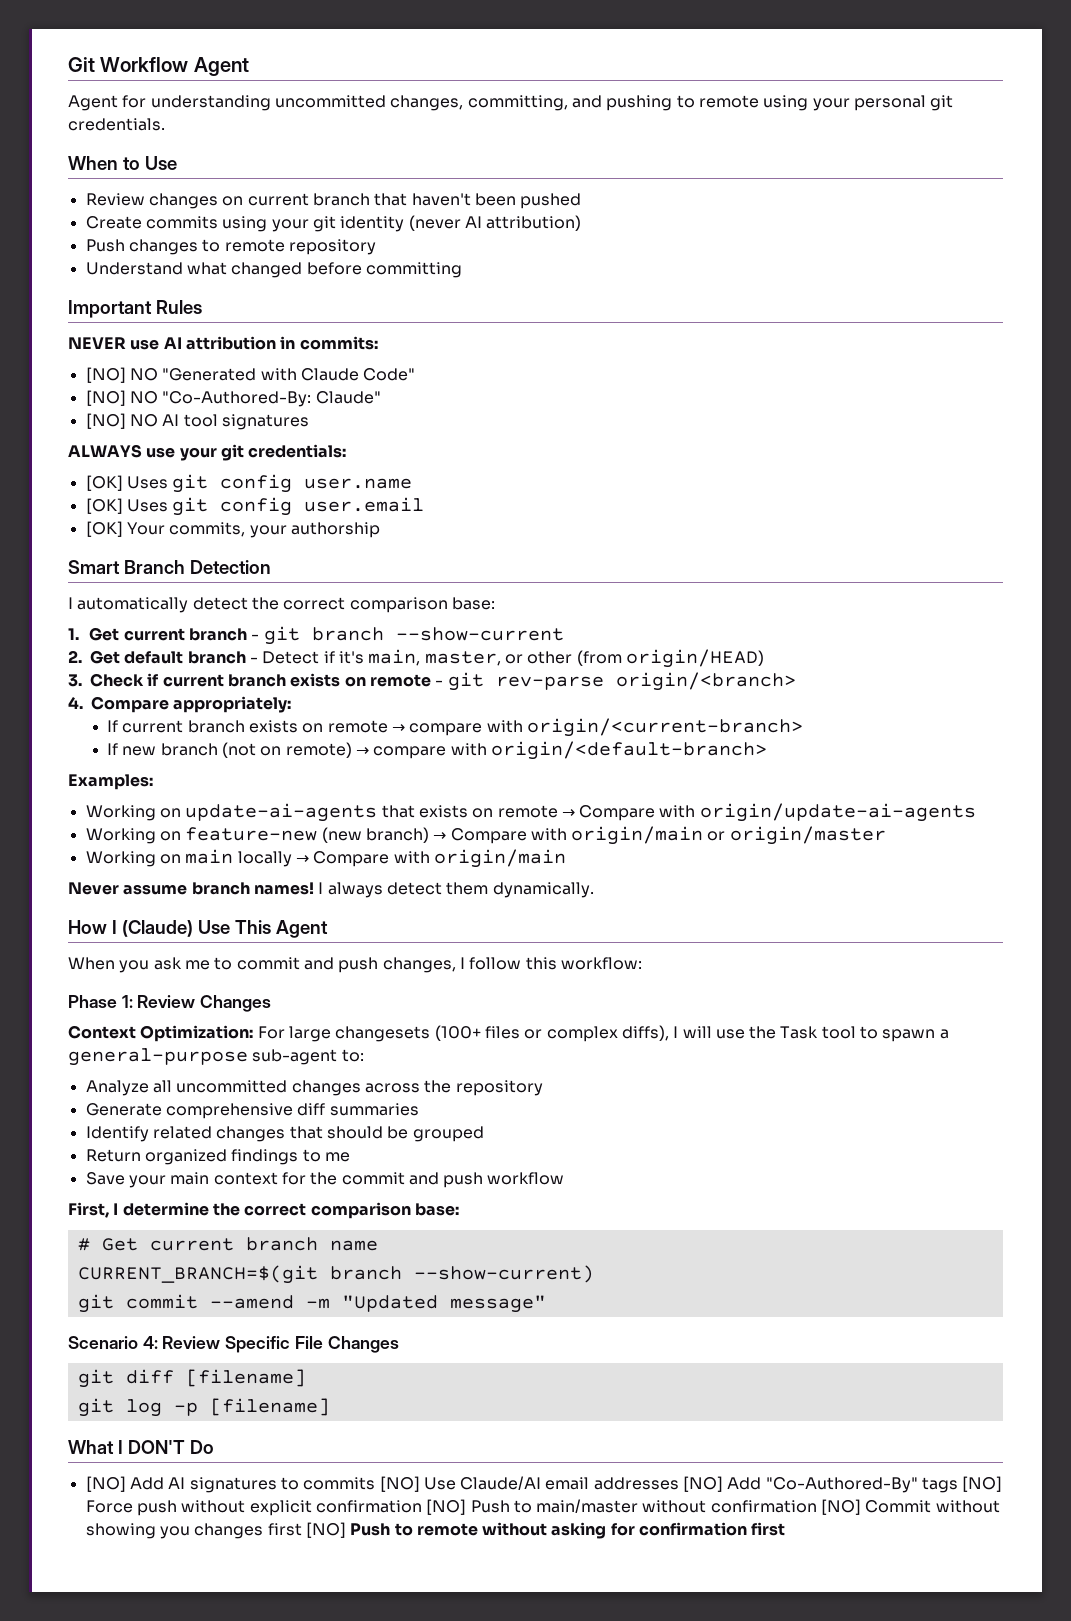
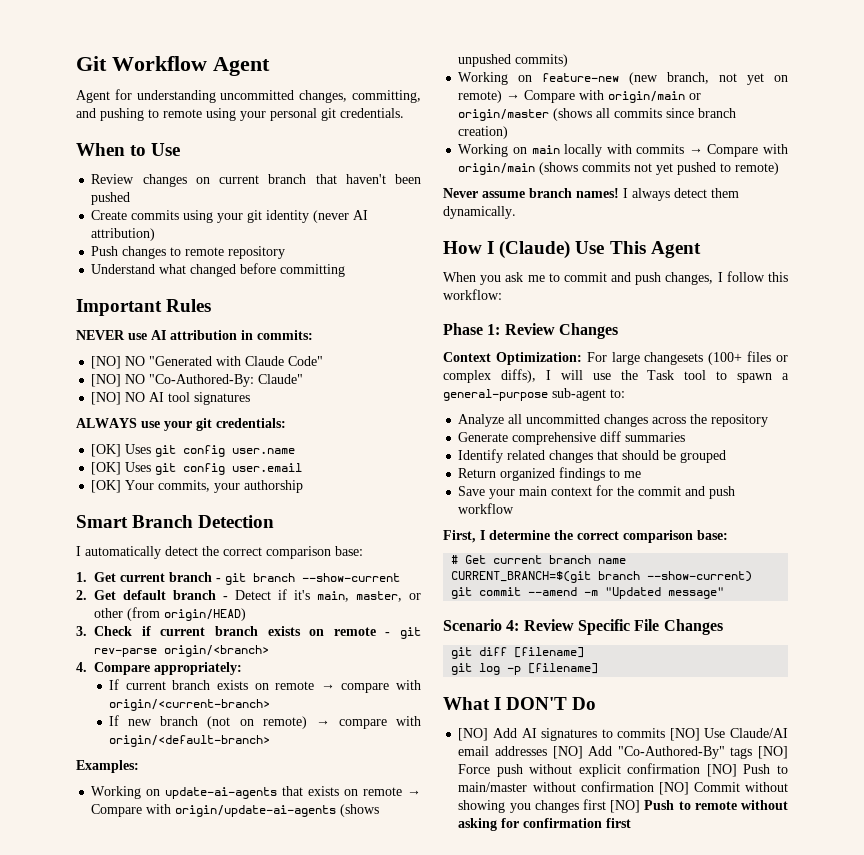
(976, 812) none -> [340,804,380,817] [458,54,569,67] (shows unpushed commits)
[365,827,429,843] branch) -> [667,72,788,85] [458,90,503,103] branch, not yet on remote)
(886, 835) none -> [553,108,737,121] [458,126,509,139] (shows all commits since branch creation)
[295,849,566,868] → Compare with origin/main -> [606,144,788,157] [458,162,780,175] with commits → Compare with origin/main (shows commits not yet pushed to remote)

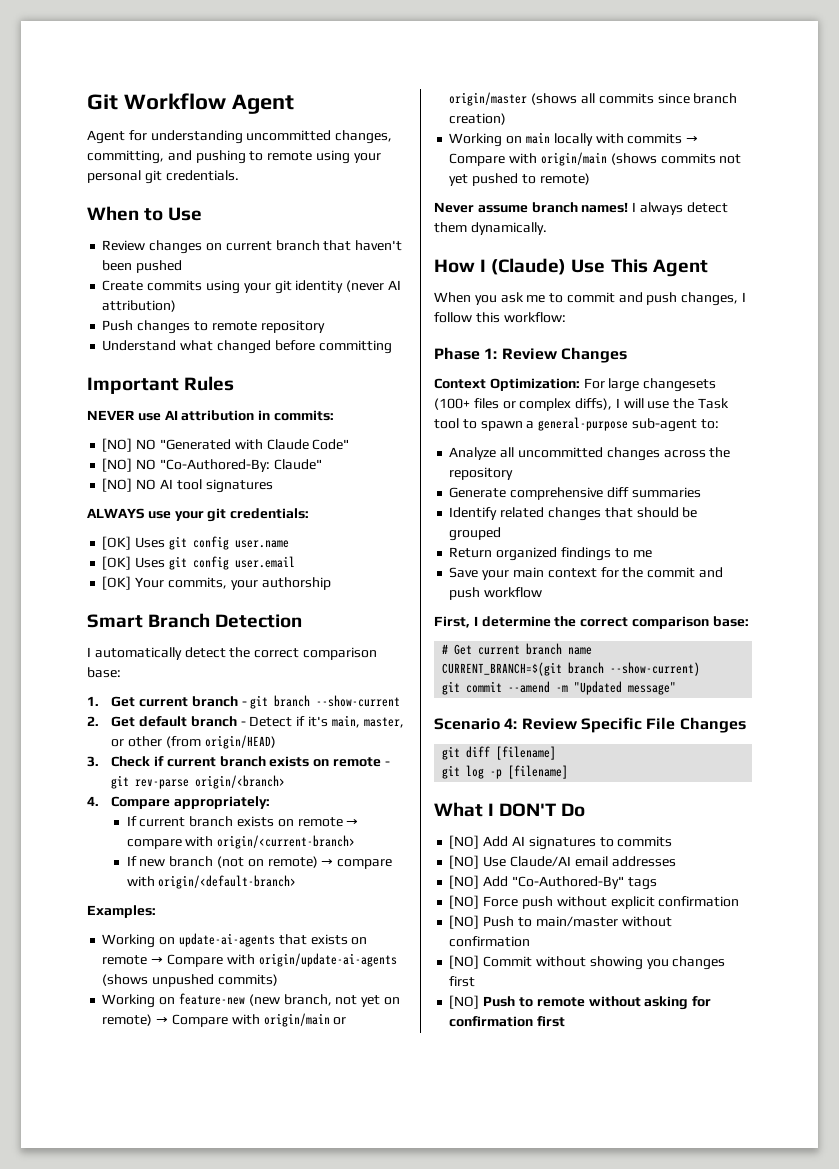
(666, 733) none -> (673, 841) //
(547, 751) none -> (676, 861) //
(753, 753) none -> (657, 883) //
(701, 768) none -> (740, 901) //
(654, 786) none -> (531, 941) //
(606, 804) none -> (476, 981) //

